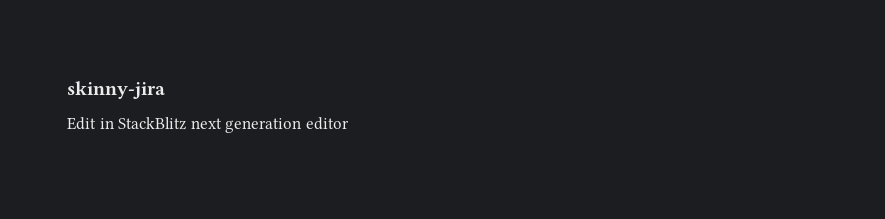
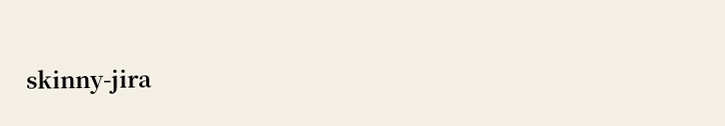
[67,117,349,133] // Edit in StackBlitz next generation editor -> (153, 81) none

